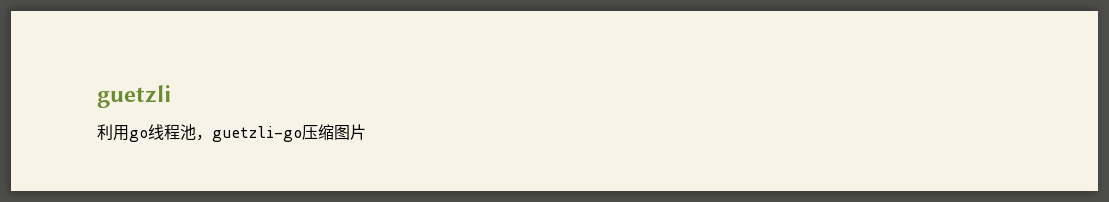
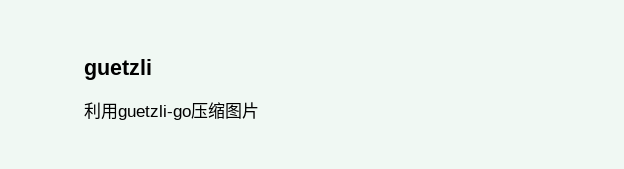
[129,124,212,142] go线程池， -> (118, 111) none

